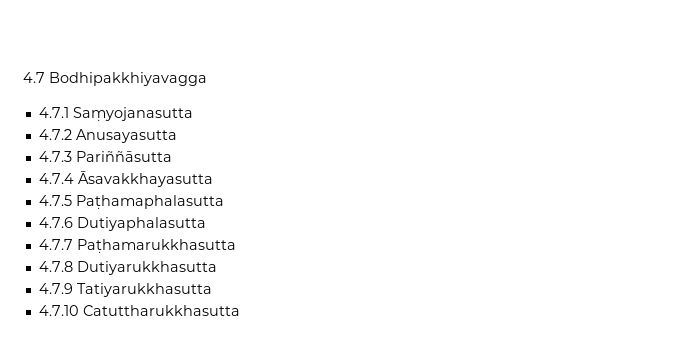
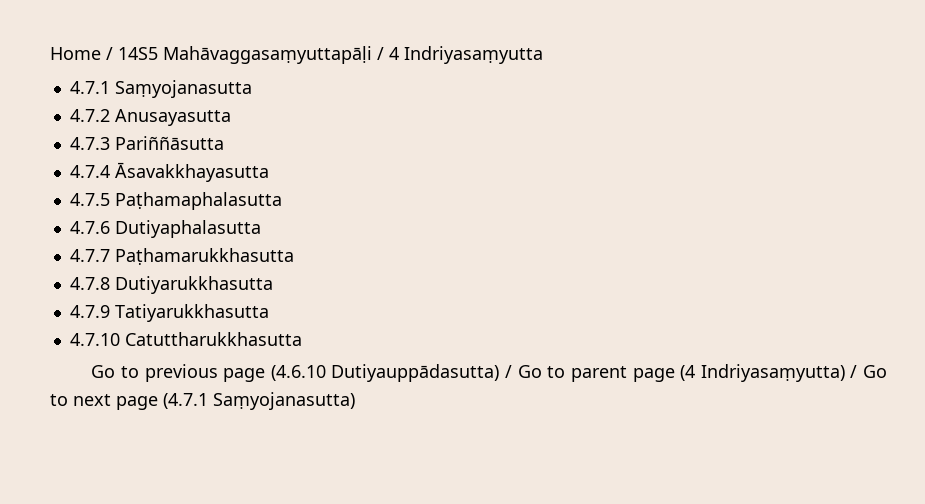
[23,72,207,86] 4.7 Bodhipakkhiyavagga -> [50,46,543,64] Home / 14S5 Mahāvaggasaṃyuttapāḷi / 4 Indriyasaṃyutta
(240, 310) none -> [91,364,888,382] [50,392,355,410] // Go to previous page (4.6.10 Dutiyauppādasutta) / Go to parent page (4 Indriyasaṃyutta) / Go to next page (4.7.1 Saṃyojanasutta)

